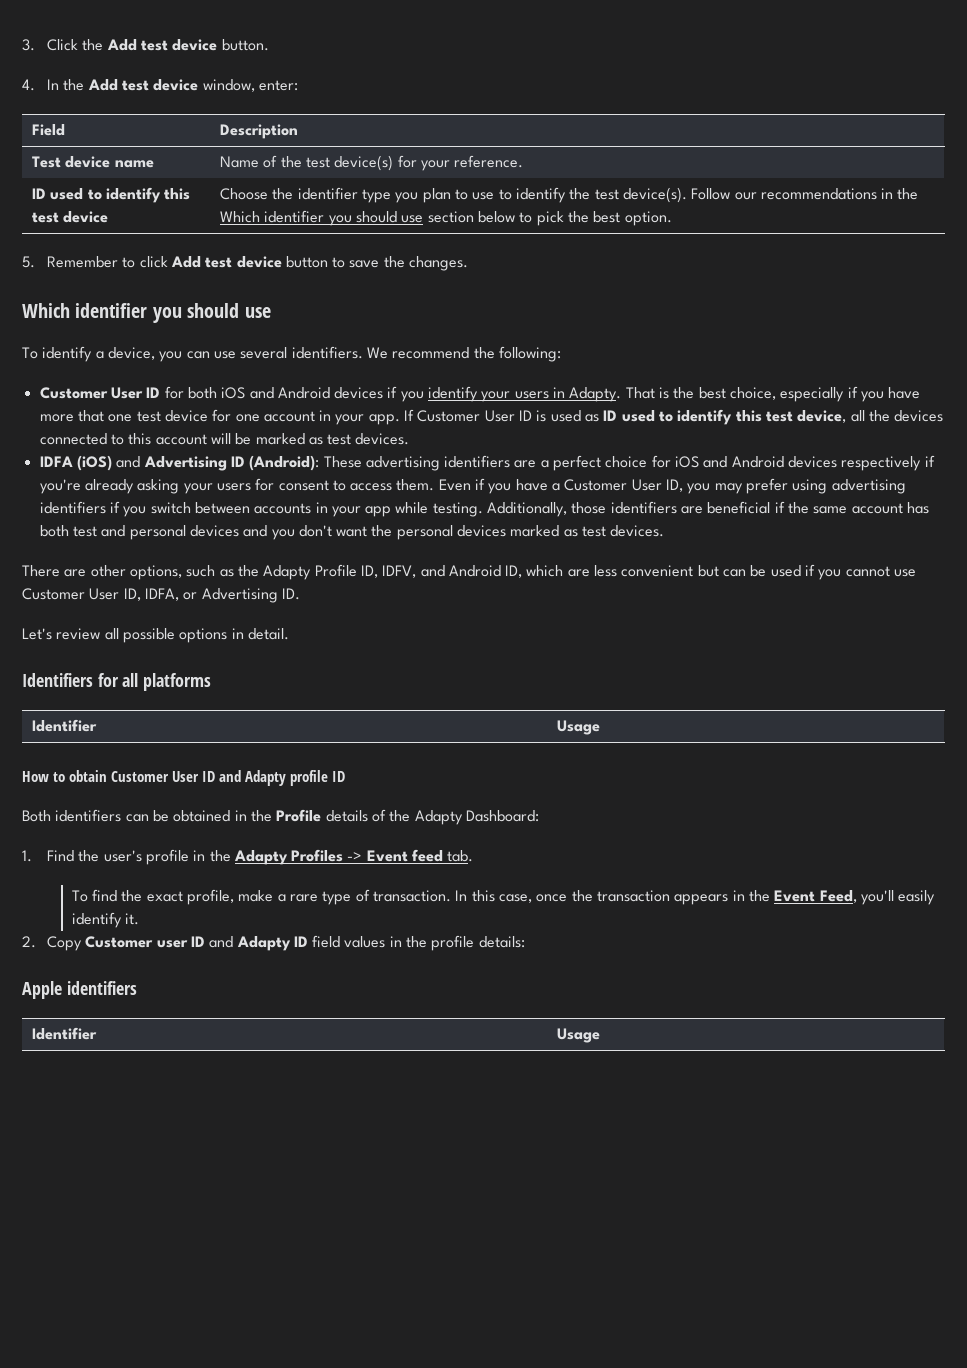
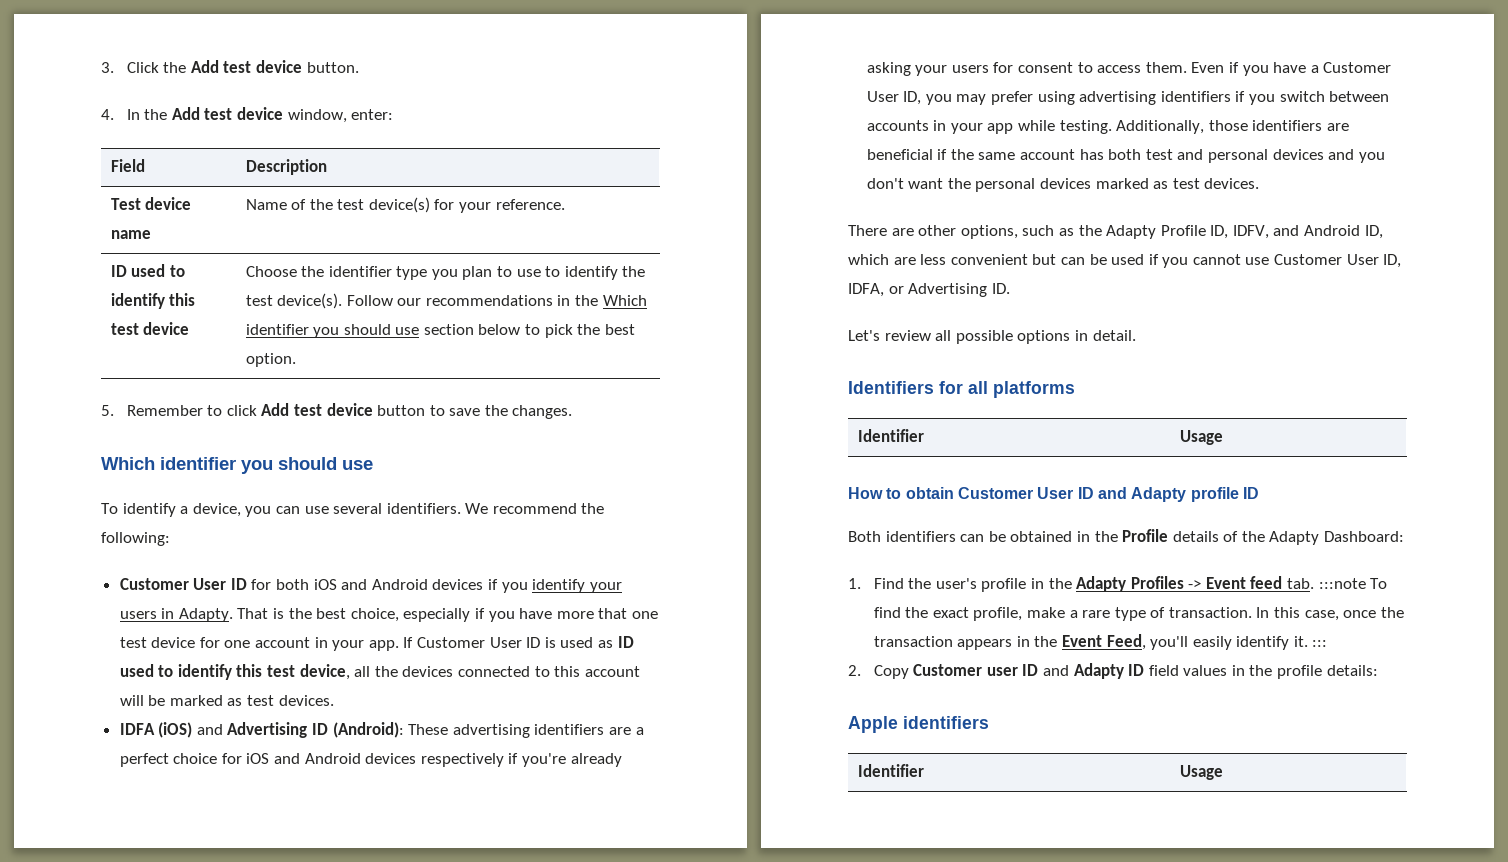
(474, 856) // -> [1318,578,1366,589] :::note
(140, 919) none -> [1312,640,1328,647] :::

